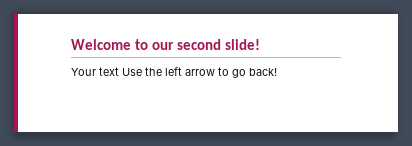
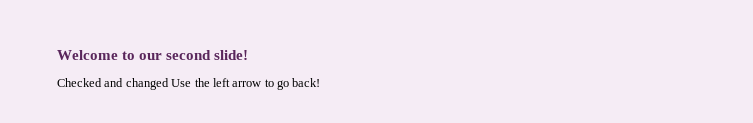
[71,67,119,76] Your text -> [57,78,169,90] Checked and changed

